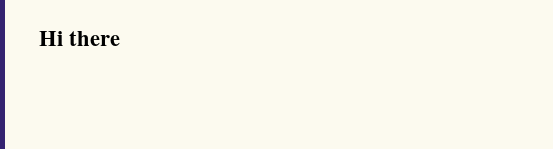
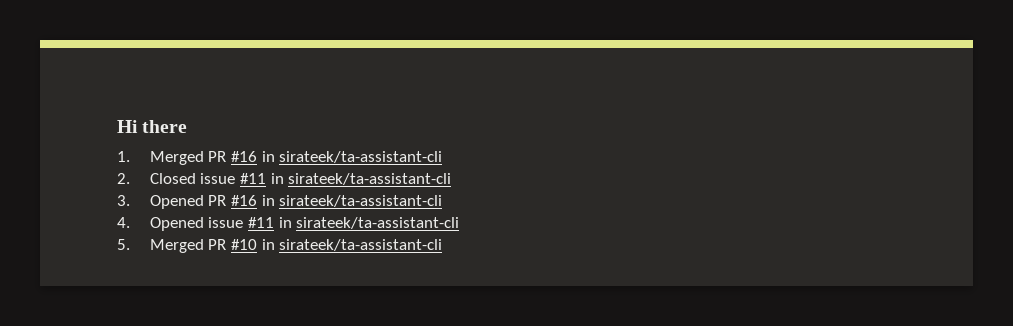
(121, 38) none -> [117,151,443,165] [117,173,452,185] [117,195,443,209] [117,217,460,231] [117,239,443,253] // 1. Merged PR #16 in sirateek/ta-assistant-cli // 2. Closed issue #11 in sirateek/ta-assistant-cli // 3. Opened PR #16 in sirateek/ta-assistant-cli // 4. Opened issue #11 in sirateek/ta-assistant-cli // 5. Merged PR #10 in sirateek/ta-assistant-cli

